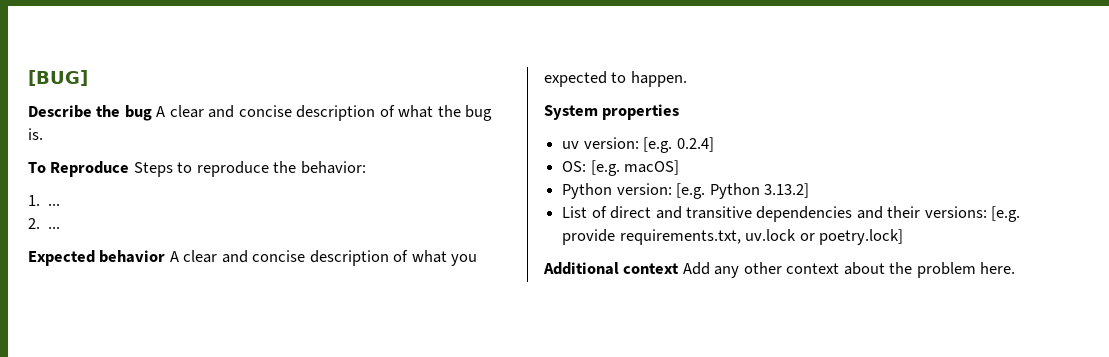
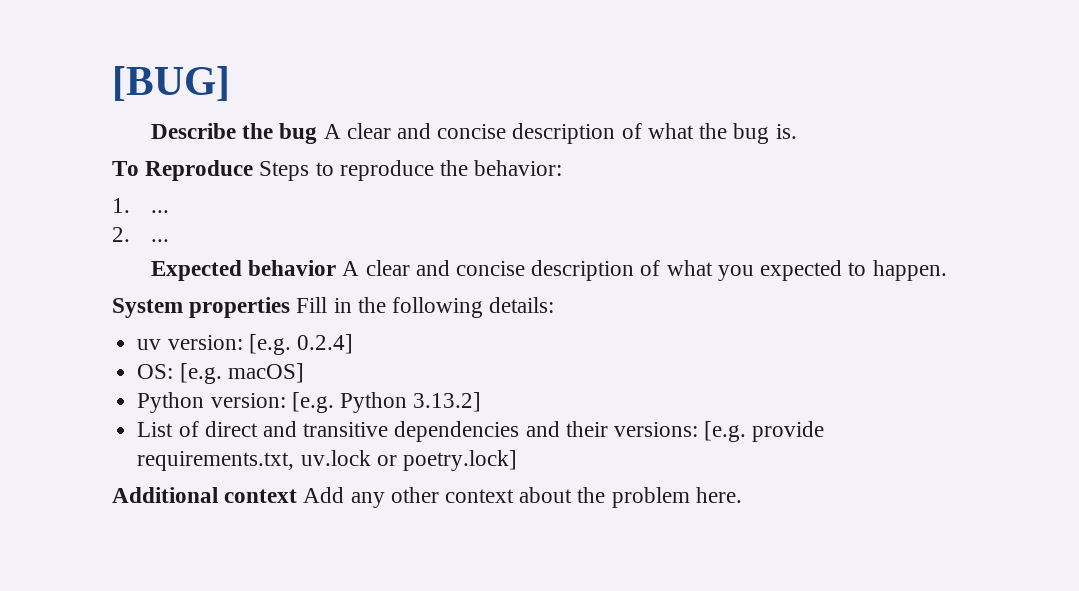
(680, 112) none -> [296,297,555,318] Fill in the following details:

